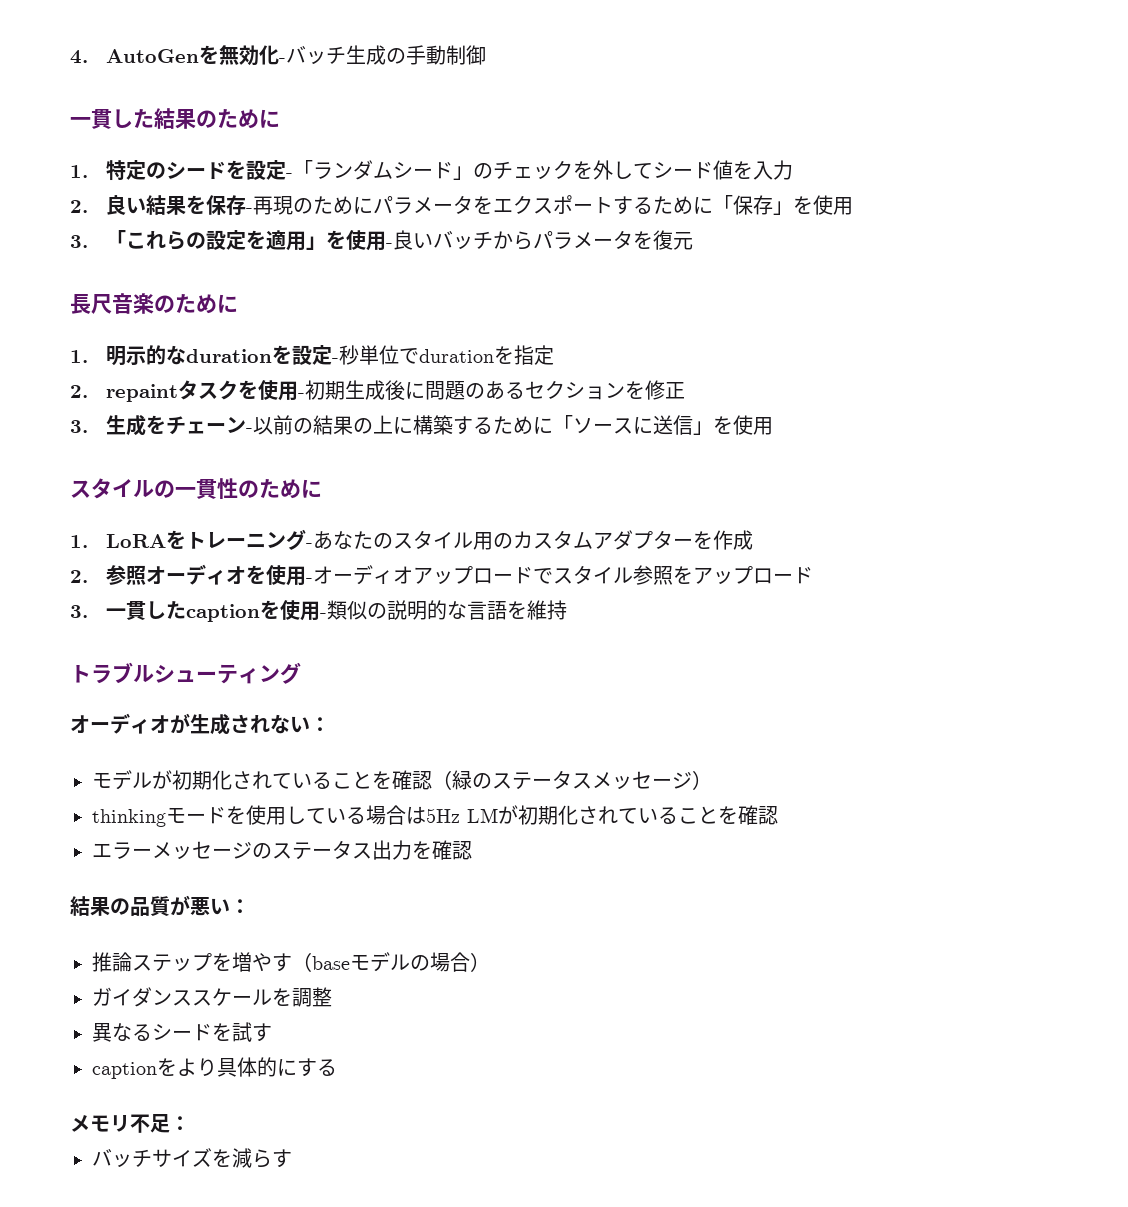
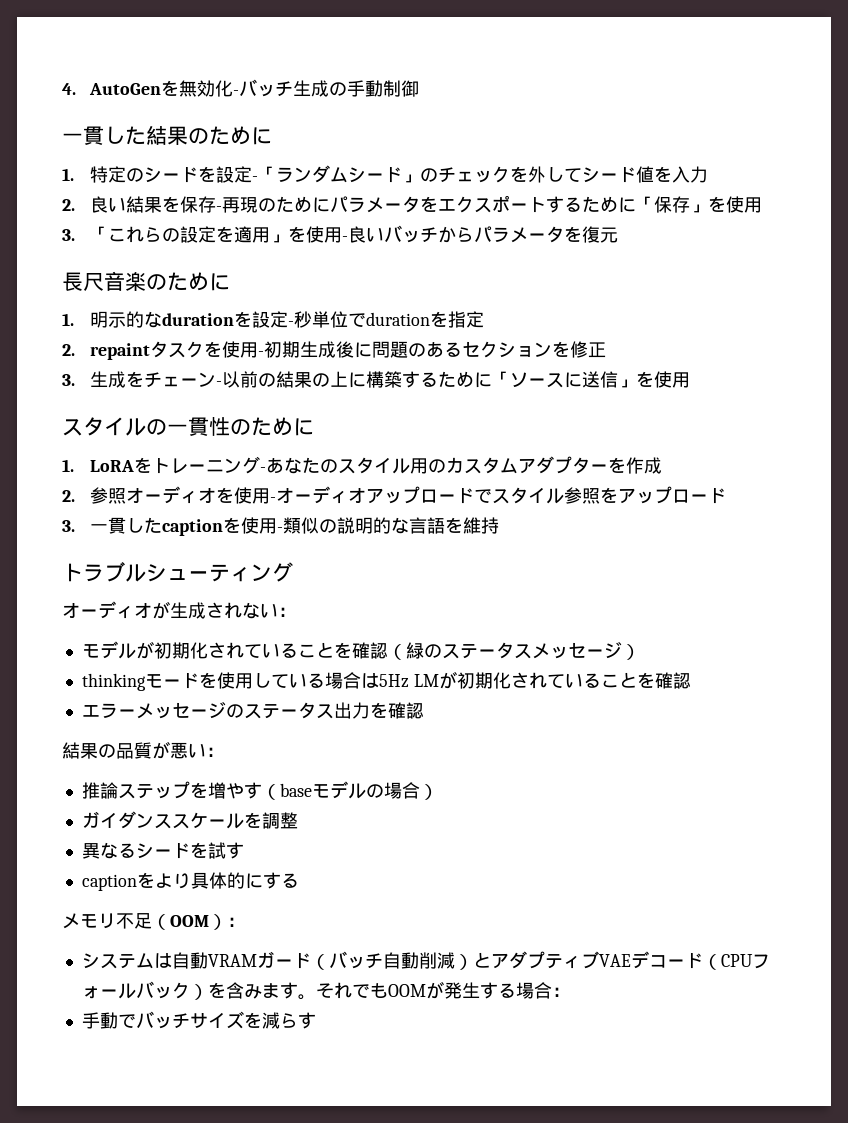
[170,1116,190,1131] ： // -> [152,914,245,930] [81,951,770,970] [81,981,570,1000] [81,1012,136,1029] （OOM）： // システムは自動VRAMガード（バッチ自動削減）とアダプティブVAEデコード（CPUフォールバック）を含みます。それでもOOMが発生する場合： // 手動で

